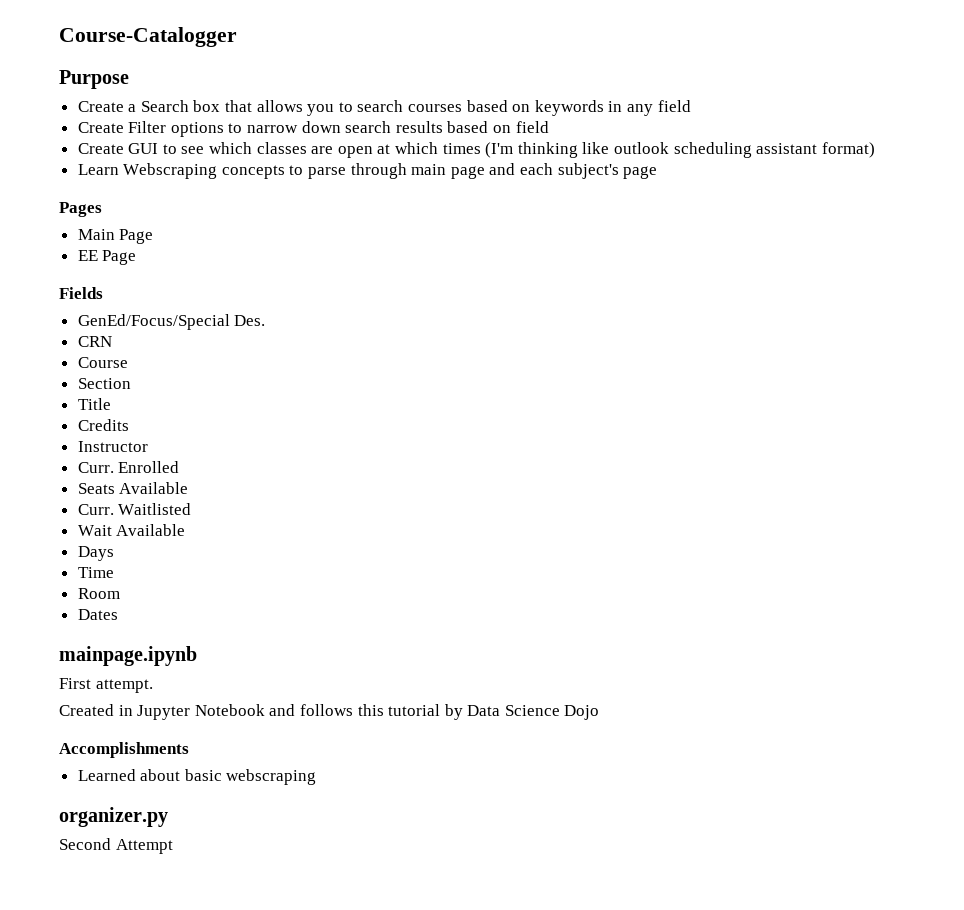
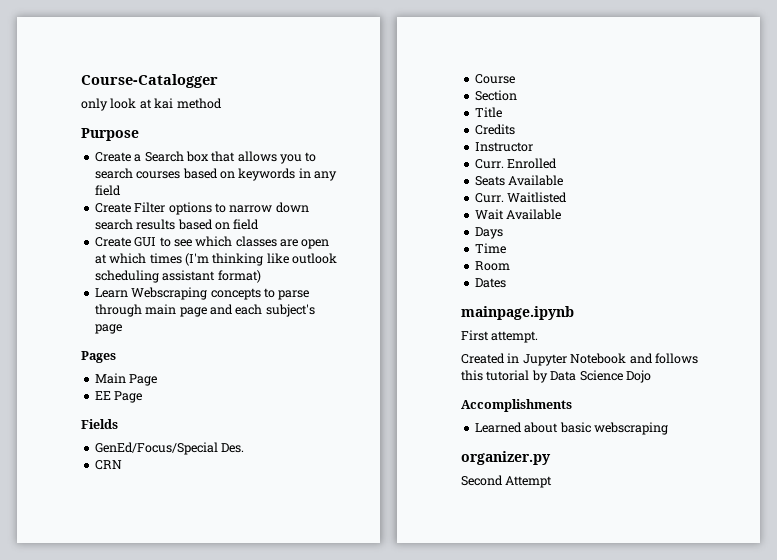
(237, 37) none -> [81,98,222,111] // only look at kai method

